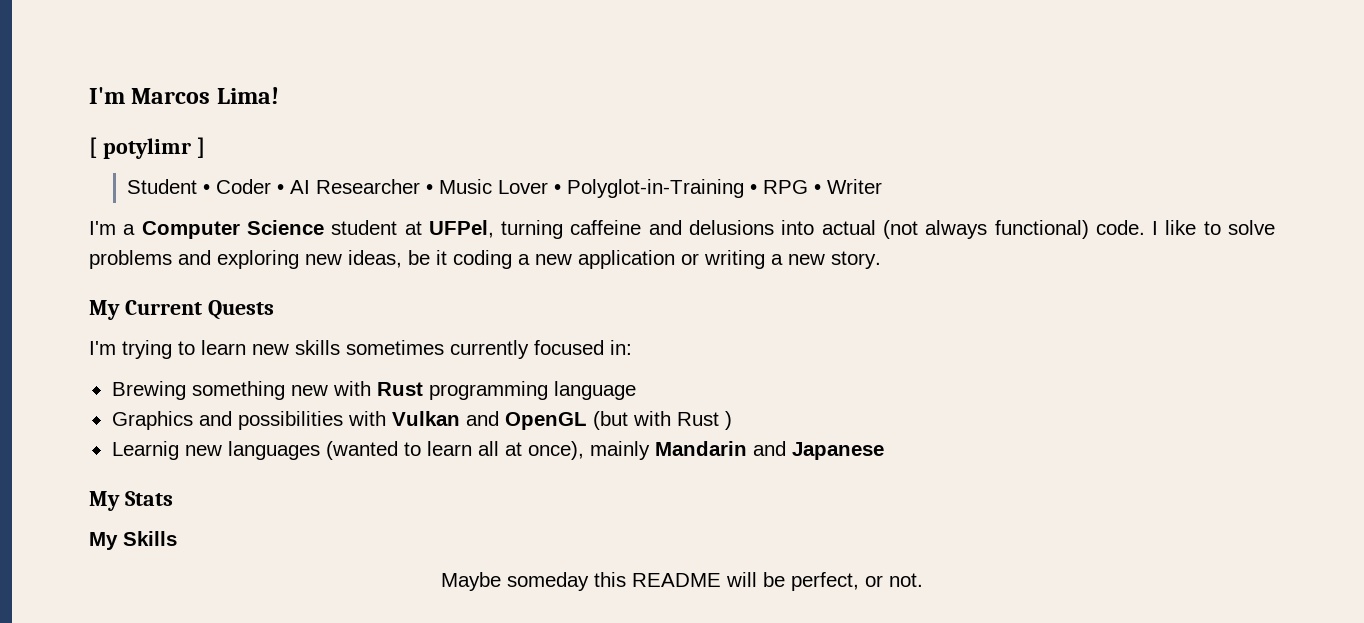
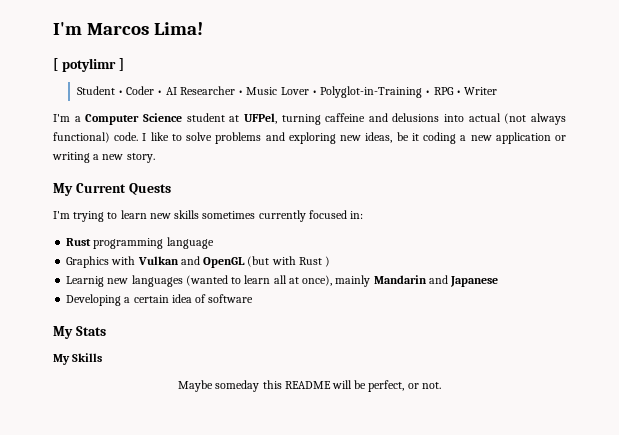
[111,381,371,400] Brewing something new with -> (364, 215) none
[198,411,343,430] and possibilities -> (110, 262) none
(884, 451) none -> [66,294,254,306] // Developing a certain idea of software

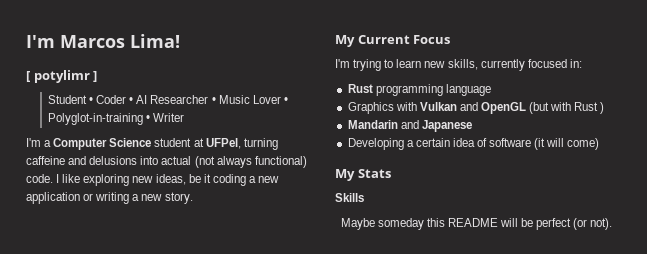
[320,86,454,98] Polyglot-in-Training • RPG -> [47,113,143,125] Polyglot-in-training
[171,132,285,144] to solve problems and -> (81, 178) none
[128,183,171,195] Quests -> [413,35,451,44] Focus
[174,210,256,219] skills sometimes -> [447,59,478,70] skills,
[66,275,371,287] Learnig new languages (wanted to learn all at once), mainly -> (605, 108) none
(254, 298) none -> [534,138,600,150] (it will come)
[53,354,70,365] My -> (391, 173) none
[368,380,441,392] perfect, or not. -> [536,218,613,230] perfect (or not).

